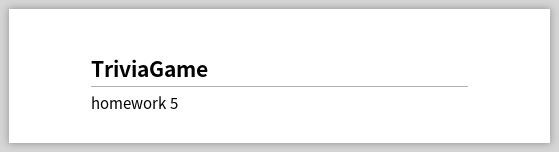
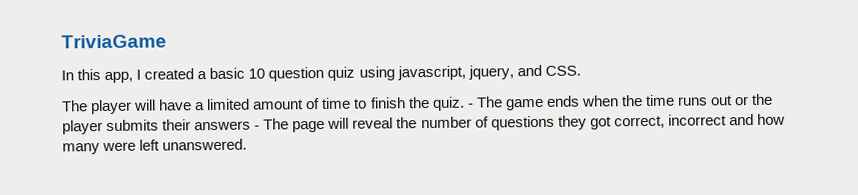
[91,96,179,109] homework 5 -> [61,64,581,83] [62,93,774,115] [62,113,785,135] [62,138,248,155] In this app, I created a basic 10 question quiz using javascript, jquery, and CSS. // The player will have a limited amount of time to finish the quiz. - The game ends when the time runs out or the player submits their answers - The page will reveal the number of questions they got correct, incorrect and how many were left unanswered.

